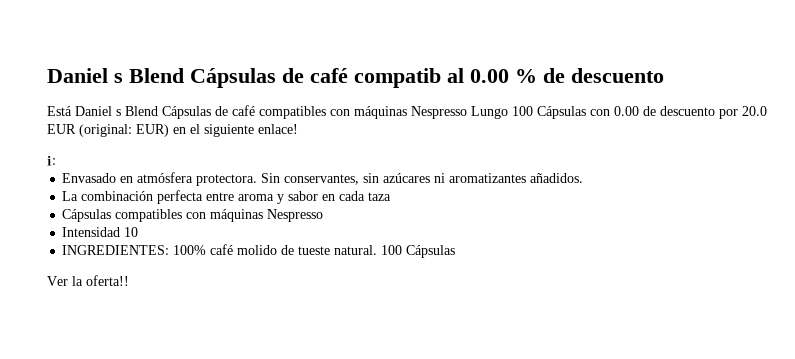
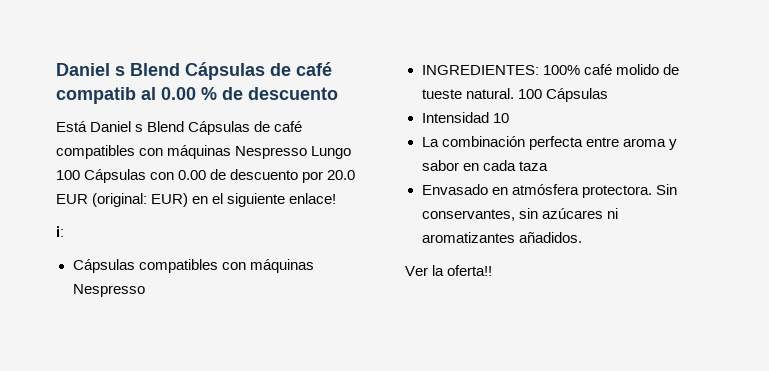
(56, 160) none -> [72,259,314,273] [72,284,145,297] [421,64,679,75] [421,88,608,102] [421,112,509,123] [421,136,677,150] [421,160,548,171] // Cápsulas compatibles con máquinas Nespresso // INGREDIENTES: 100% café molido de tueste natural. 100 Cápsulas // Intensidad 10 // La combinación perfecta entre aroma y sabor en cada taza
[62,190,392,204] [62,209,324,222] [62,227,139,237] [62,244,456,258] // La combinación perfecta entre aroma y sabor en cada taza // Cápsulas compatibles con máquinas Nespresso // Intensidad 10 // INGREDIENTES: 100% café molido de tueste natural. 100 Cápsulas -> (582, 237) none

